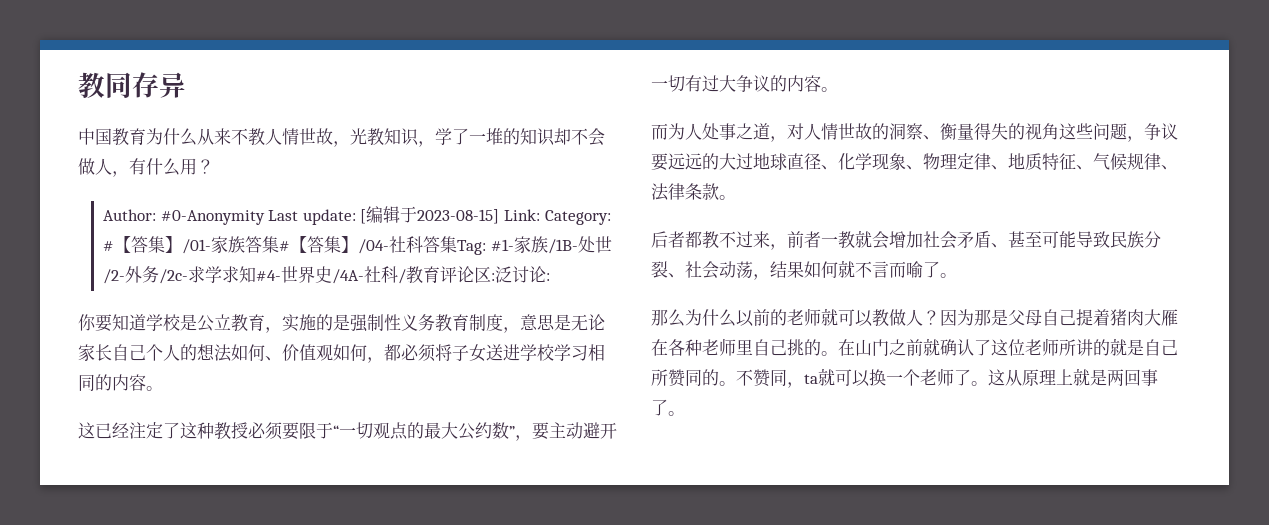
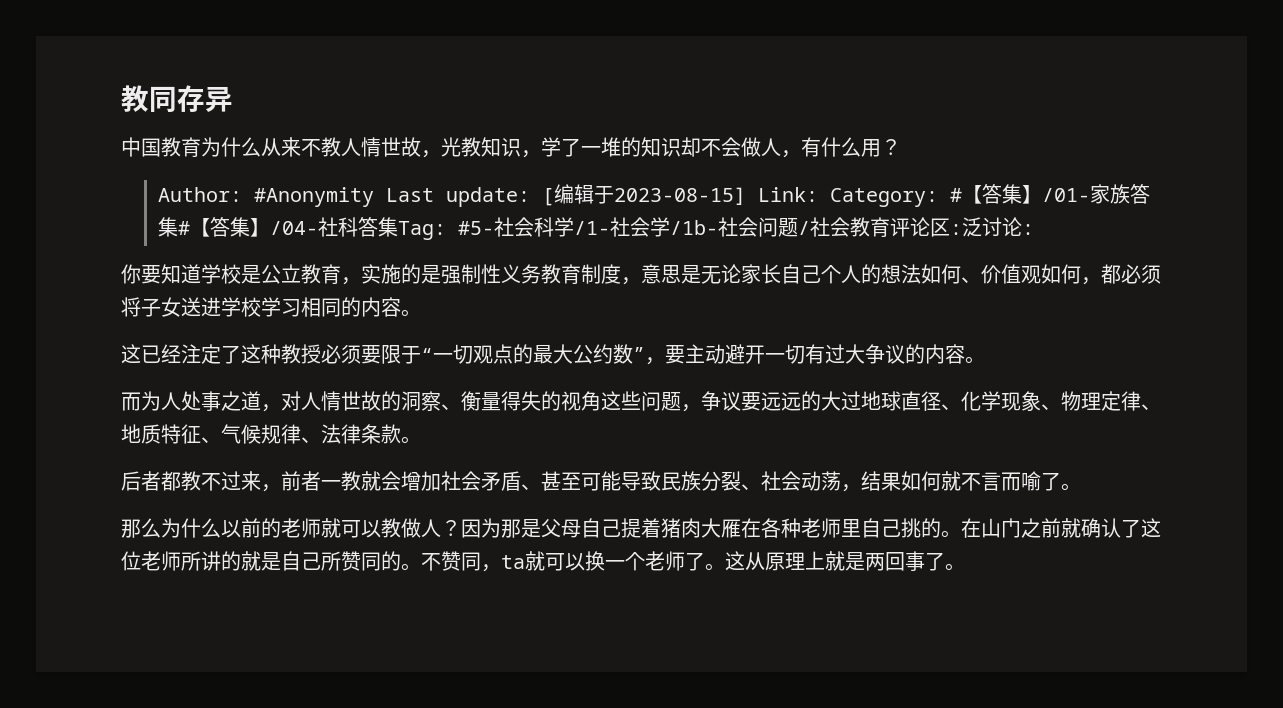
[160,210,265,225] #0-Anonymity -> [253,187,374,207] #Anonymity
[490,236,612,254] [103,266,407,284] #1-家族/1B-处世/2-外务/2c-求学求知#4-世界史/4A-社科/ -> [457,217,850,237] #5-社会科学/1-社会学/1b-社会问题/社会

